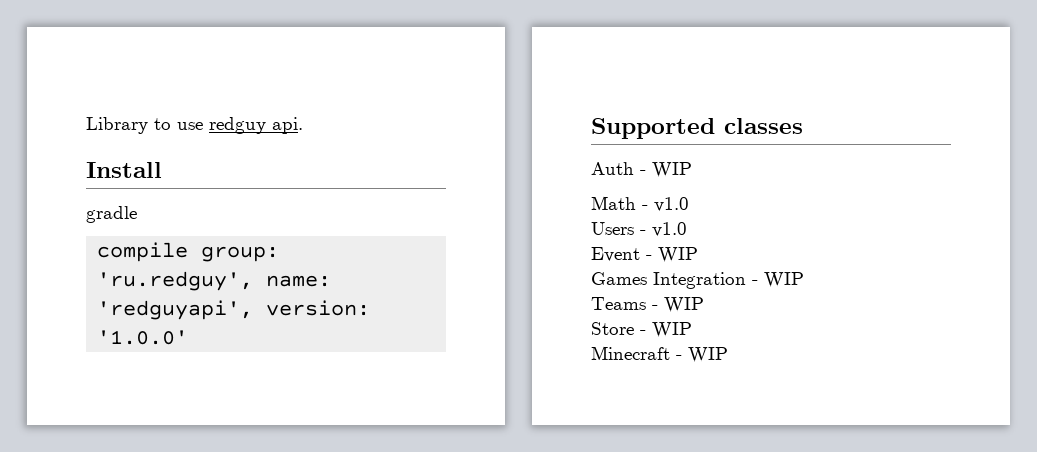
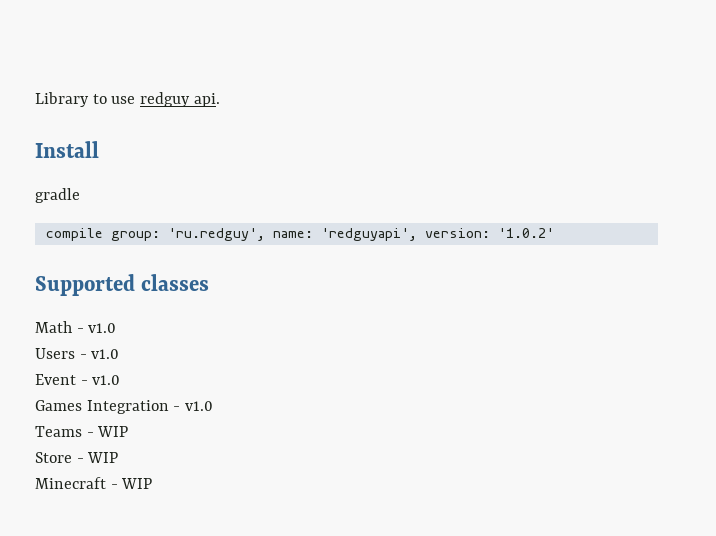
[97,330,189,345] '1.0.0' -> [497,228,554,238] '1.0.2'
[591,162,692,178] // Auth - WIP -> (210, 282) none
[658,247,698,263] WIP -> [92,375,121,385] v1.0
[764,272,804,288] WIP -> [185,401,214,411] v1.0

